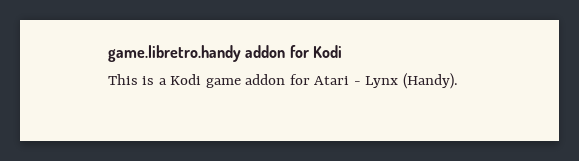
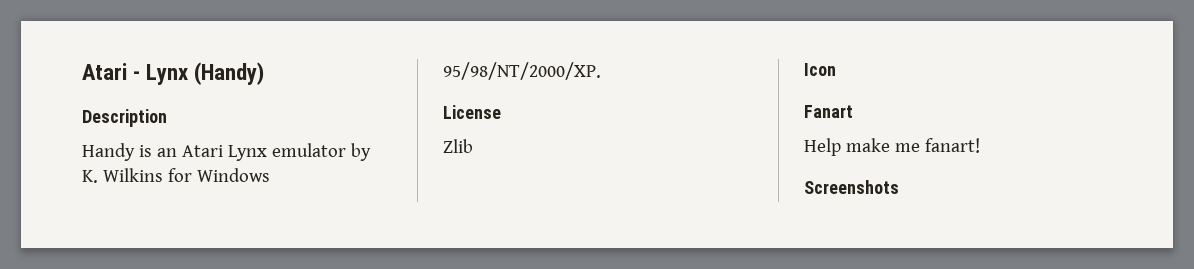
[108,45,342,62] [108,73,458,89] game.libretro.handy addon for Kodi // This is a Kodi game addon for Atari - Lynx (Handy). -> [82,62,265,85] [82,109,167,127] [82,143,371,161] [82,168,270,183] [443,62,601,80] [443,105,501,119] [443,139,473,153] [804,63,836,76] [804,105,853,118] [804,138,980,156] [804,180,899,194] Atari - Lynx (Handy) // Description // Handy is an Atari Lynx emulator by K. Wilkins for Windows 95/98/NT/2000/XP. // License // Zlib // Icon // Fanart // Help make me fanart! // Screenshots

